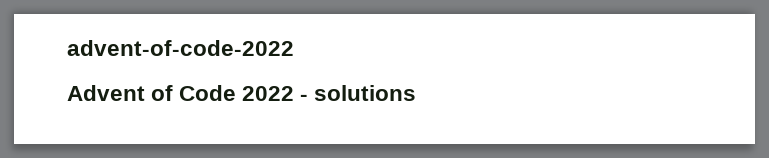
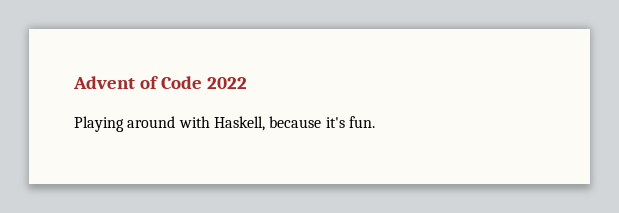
[67,40,294,56] advent-of-code-2022 // -> (73, 82) none
[300,85,417,101] - solutions -> [74,116,375,132] // Playing around with Haskell, because it's fun.

